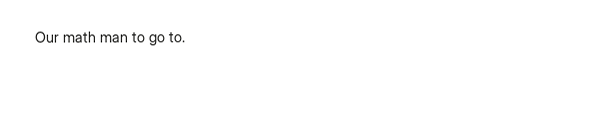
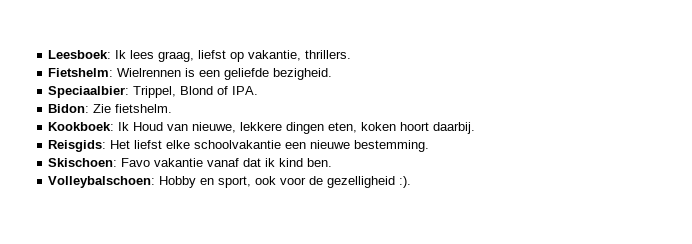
[34,31,185,46] Our math man to go to. -> [48,50,352,62] [48,68,333,80] [48,86,259,98] [48,104,173,113] [48,122,476,134] [48,140,430,152] [48,158,333,167] [48,176,412,188] Leesboek: Ik lees graag, liefst op vakantie, thrillers. // Fietshelm: Wielrennen is een geliefde bezigheid. // Speciaalbier: Trippel, Blond of IPA. // Bidon: Zie fietshelm. // Kookboek: Ik Houd van nieuwe, lekkere dingen eten, koken hoort daarbij. // Reisgids: Het liefst elke schoolvakantie een nieuwe bestemming. // Skischoen: Favo vakantie vanaf dat ik kind ben. // Volleybalschoen: Hobby en sport, ook voor de gezelligheid :).

